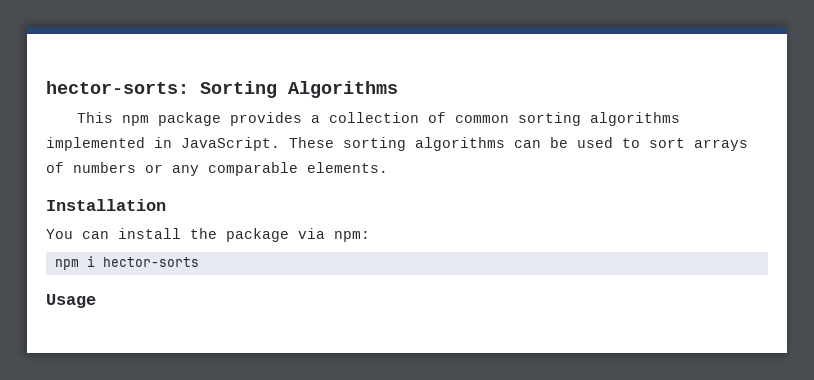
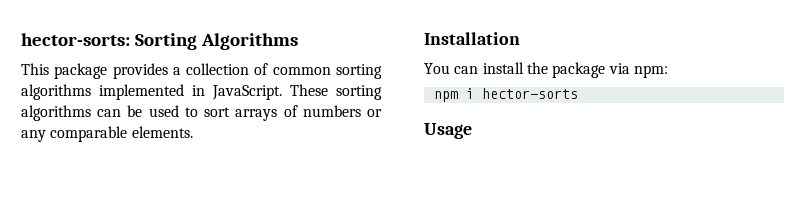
[121,115,149,126] npm -> (49, 69) none

